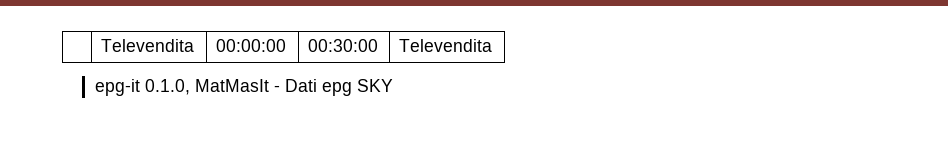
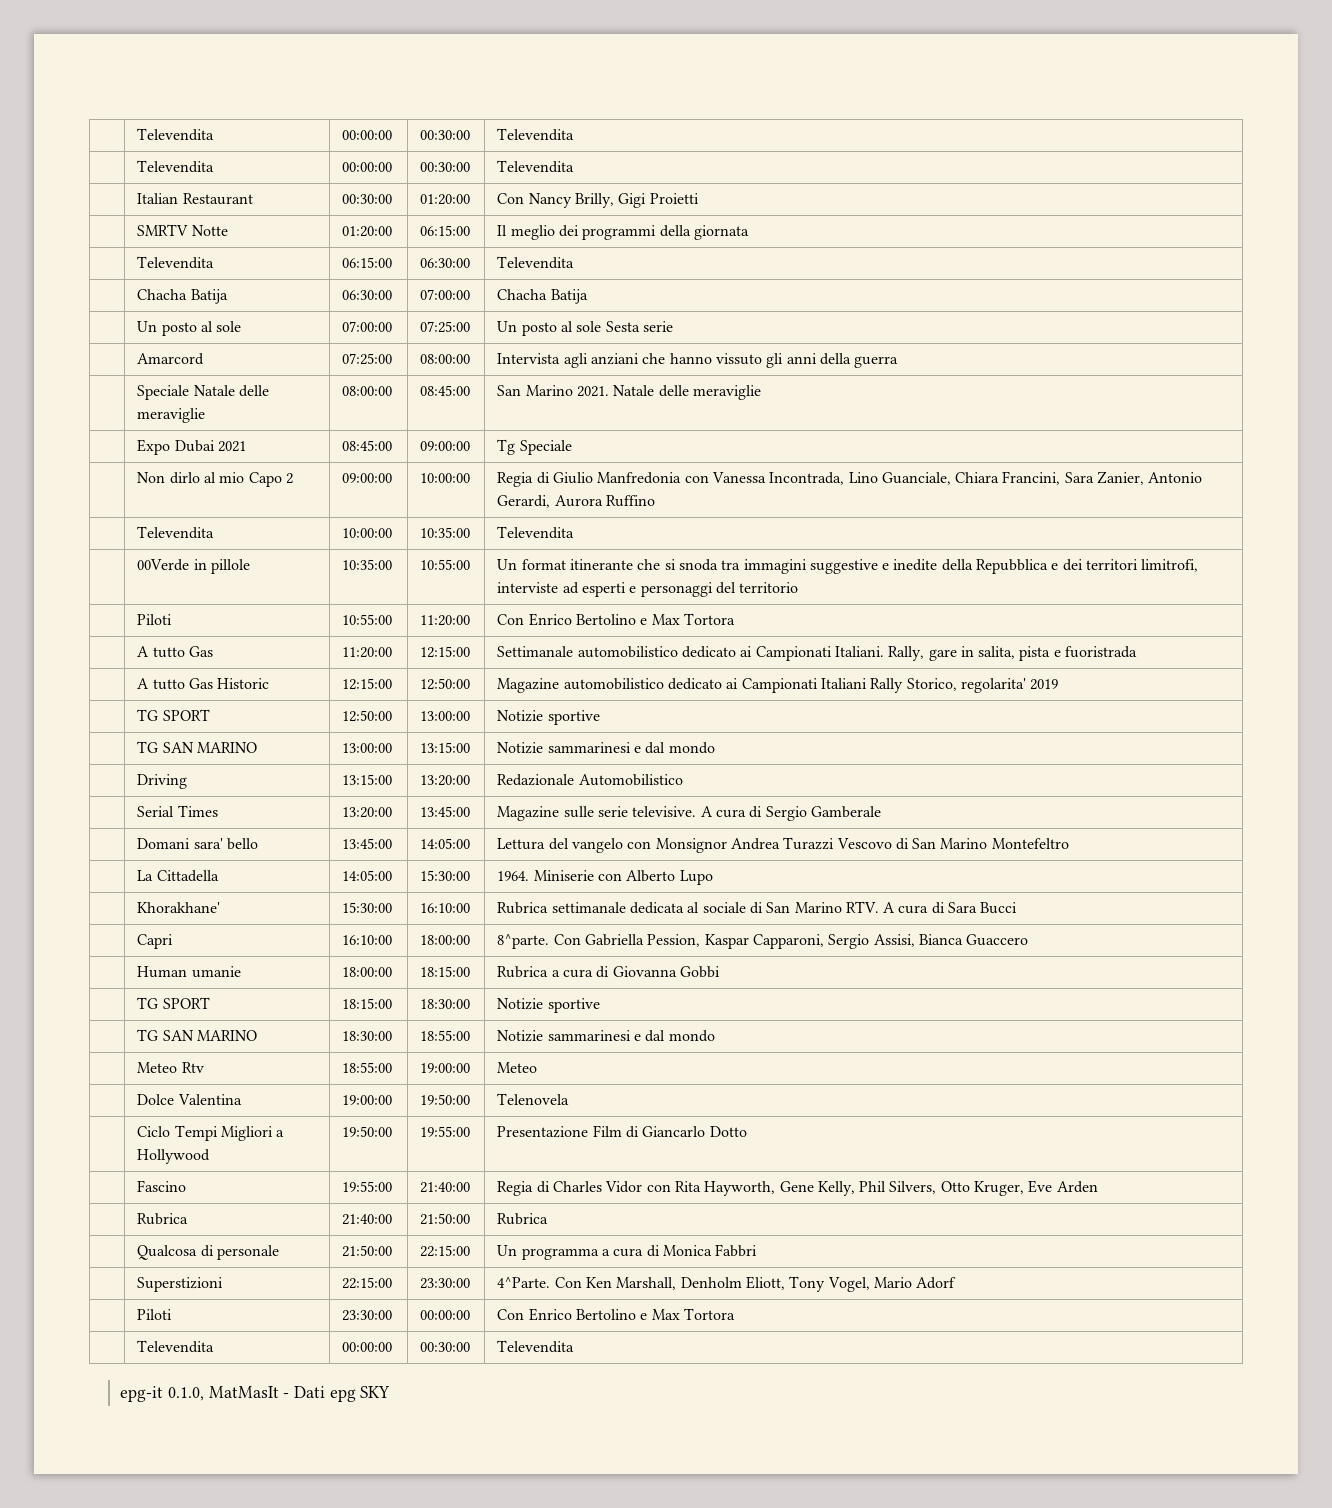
[101,39,195,52] [216,39,287,52] [308,39,379,52] [399,39,493,52] | Televendita | 00:00:00 | 00:30:00 | Televendita -> [137,128,215,141] [342,130,393,140] [420,130,471,140] [497,128,575,141] [137,160,215,173] [342,162,393,172] [420,162,471,172] [497,160,575,173] [137,193,253,205] [342,194,393,204] [420,194,471,205] [497,193,699,208] [137,224,228,236] [342,226,393,237] [420,225,471,236] [497,225,749,240] [137,256,215,269] [342,257,393,268] [420,258,471,268] [497,256,575,269] [137,289,228,304] [342,290,393,300] [420,289,471,300] [497,289,588,304] [137,321,242,336] [342,321,393,332] [420,321,471,333] [497,321,673,336] [137,353,205,365] [342,353,393,365] [420,354,471,364] [497,353,899,368] [137,385,269,400] [137,408,206,423] [342,386,393,396] [420,385,471,396] [497,385,761,400] [137,439,246,455] [342,440,393,451] [420,441,471,451] [497,439,572,455] [137,472,293,487] [342,473,393,483] [420,473,471,483] [497,471,1203,487] [497,495,655,508] [137,526,215,539] [342,528,393,538] [420,527,471,538] [497,526,575,539] [137,559,250,574] [342,559,393,570] [420,559,471,570] [497,559,1199,574] [497,582,799,597] [137,614,173,625] [342,614,393,625] [420,615,471,626] [497,613,735,626] [137,646,213,658] [342,647,393,658] [420,646,471,658] [497,646,1138,661] [137,678,270,690] [342,678,393,690] [420,678,471,690] [497,678,1059,693] [137,709,210,721] [342,710,393,722] [420,711,471,721] [497,710,600,725] [137,741,257,753] [342,743,393,753] [420,742,471,753] [497,742,715,754] [137,774,188,789] [342,774,393,785] [420,775,471,786] [497,774,683,786] [137,805,218,817] [342,807,393,818] [420,806,471,817] [497,806,881,821] [137,838,258,850] [342,838,393,849] [420,838,471,849] [497,837,1069,853] [137,870,219,882] [342,870,393,881] [420,870,471,881] [497,870,713,885] [137,902,221,913] [342,902,393,913] [420,903,471,913] [497,901,1018,914] [137,934,174,949] [342,935,393,945] [420,935,471,945] [497,934,1029,949] [137,966,241,978] [342,967,393,977] [420,966,471,977] [497,966,720,978] [137,997,210,1009] [342,998,393,1009] [420,999,471,1009] [497,998,600,1013] [137,1029,257,1041] [342,1031,393,1041] [420,1030,471,1041] [497,1030,715,1042] [137,1062,204,1073] [342,1062,393,1073] [420,1063,471,1073] [497,1062,538,1073] [137,1094,242,1105] [342,1095,393,1105] [420,1094,471,1105] [497,1093,570,1105] [137,1125,285,1141] [137,1149,211,1164] [342,1126,393,1137] [420,1126,471,1137] [497,1125,747,1138] [137,1180,187,1192] [342,1181,393,1192] [420,1182,471,1193] [497,1180,1098,1196] [137,1213,189,1225] [342,1214,393,1225] [420,1213,471,1225] [497,1213,549,1225] [137,1245,279,1260] [342,1245,393,1257] [420,1245,471,1257] [497,1244,758,1260] [137,1277,224,1292] [342,1277,393,1289] [420,1278,471,1289] [497,1276,957,1292] [137,1309,173,1320] [342,1310,393,1321] [420,1310,471,1320] [497,1308,735,1321] [137,1340,215,1353] [342,1342,393,1352] [420,1342,471,1352] [497,1340,575,1353] | Televendita | 00:00:00 | 00:30:00 | Televendita // | Televendita | 00:00:00 | 00:30:00 | Televendita // | Italian Restaurant | 00:30:00 | 01:20:00 | Con Nancy Brilly, Gigi Proietti // | SMRTV Notte | 01:20:00 | 06:15:00 | Il meglio dei programmi della giornata // | Televendita | 06:15:00 | 06:30:00 | Televendita // | Chacha Batija | 06:30:00 | 07:00:00 | Chacha Batija // | Un posto al sole | 07:00:00 | 07:25:00 | Un posto al sole Sesta serie // | Amarcord | 07:25:00 | 08:00:00 | Intervista agli anziani che hanno vissuto gli anni della guerra // | Speciale Natale delle meraviglie | 08:00:00 | 08:45:00 | San Marino 2021. Natale delle meraviglie // | Expo Dubai 2021 | 08:45:00 | 09:00:00 | Tg Speciale // | Non dirlo al mio Capo 2 | 09:00:00 | 10:00:00 | Regia di Giulio Manfredonia con Vanessa Incontrada, Lino Guanciale, Chiara Francini, Sara Zanier, Antonio Gerardi, Aurora Ruffino // | Televendita | 10:00:00 | 10:35:00 | Televendita // | 00Verde in pillole | 10:35:00 | 10:55:00 | Un format itinerante che si snoda tra immagini suggestive e inedite della Repubblica e dei territori limitrofi, interviste ad esperti e personaggi del territorio // | Piloti | 10:55:00 | 11:20:00 | Con Enrico Bertolino e Max Tortora // | A tutto Gas | 11:20:00 | 12:15:00 | Settimanale automobilistico dedicato ai Campionati Italiani. Rally, gare in salita, pista e fuoristrada // | A tutto Gas Historic | 12:15:00 | 12:50:00 | Magazine automobilistico dedicato ai Campionati Italiani Rally Storico, regolarita' 2019 // | TG SPORT | 12:50:00 | 13:00:00 | Notizie sportive // | TG SAN MARINO | 13:00:00 | 13:15:00 | Notizie sammarinesi e dal mondo // | Driving | 13:15:00 | 13:20:00 | Redazionale Automobilistico // | Serial Times | 13:20:00 | 13:45:00 | Magazine sulle serie televisive. A cura di Sergio Gamberale // | Domani sara' bello | 13:45:00 | 14:05:00 | Lettura del vangelo con Monsignor Andrea Turazzi Vescovo di San Marino Montefeltro // | La Cittadella | 14:05:00 | 15:30:00 | 1964. Miniserie con Alberto Lupo // | Khorakhane' | 15:30:00 | 16:10:00 | Rubrica settimanale dedicata al sociale di San Marino RTV. A cura di Sara Bucci // | Capri | 16:10:00 | 18:00:00 | 8^parte. Con Gabriella Pession, Kaspar Capparoni, Sergio Assisi, Bianca Guaccero // | Human umanie | 18:00:00 | 18:15:00 | Rubrica a cura di Giovanna Gobbi // | TG SPORT | 18:15:00 | 18:30:00 | Notizie sportive // | TG SAN MARINO | 18:30:00 | 18:55:00 | Notizie sammarinesi e dal mondo // | Meteo Rtv | 18:55:00 | 19:00:00 | Meteo // | Dolce Valentina | 19:00:00 | 19:50:00 | Telenovela // | Ciclo Tempi Migliori a Hollywood | 19:50:00 | 19:55:00 | Presentazione Film di Giancarlo Dotto // | Fascino | 19:55:00 | 21:40:00 | Regia di Charles Vidor con Rita Hayworth, Gene Kelly, Phil Silvers, Otto Kruger, Eve Arden // | Rubrica | 21:40:00 | 21:50:00 | Rubrica // | Qualcosa di personale | 21:50:00 | 22:15:00 | Un programma a cura di Monica Fabbri // | Superstizioni | 22:15:00 | 23:30:00 | 4^Parte. Con Ken Marshall, Denholm Eliott, Tony Vogel, Mario Adorf // | Piloti | 23:30:00 | 00:00:00 | Con Enrico Bertolino e Max Tortora // | Televendita | 00:00:00 | 00:30:00 | Televendita

